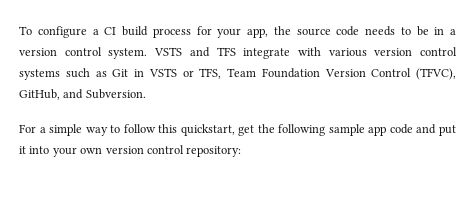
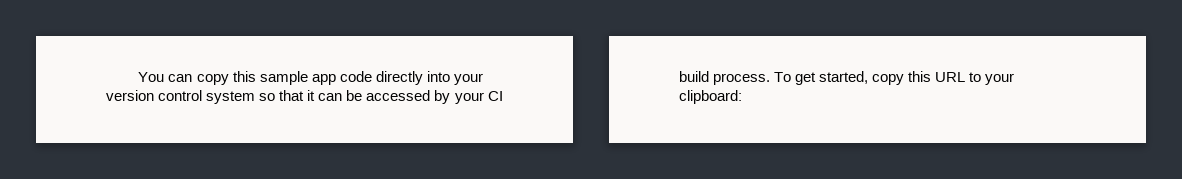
[19,26,456,38] [19,47,457,59] [19,68,456,80] [19,89,146,100] [19,124,457,136] [19,146,26,154] To configure a CI build process for your app, the source code needs to be in a version control system. VSTS and TFS integrate with various version control systems such as Git in VSTS or TFS, Team Foundation Version Control (TFVC), GitHub, and Subversion. // For a simple way to follow this quickstart, get the following sample app code and put it -> [138,71,423,85] You can copy this sample app code directly
[80,145,242,157] own version control repository: -> [106,90,503,104] [679,71,1015,85] [679,90,742,104] version control system so that it can be accessed by your CI build process. To get started, copy this URL to your clipboard:

